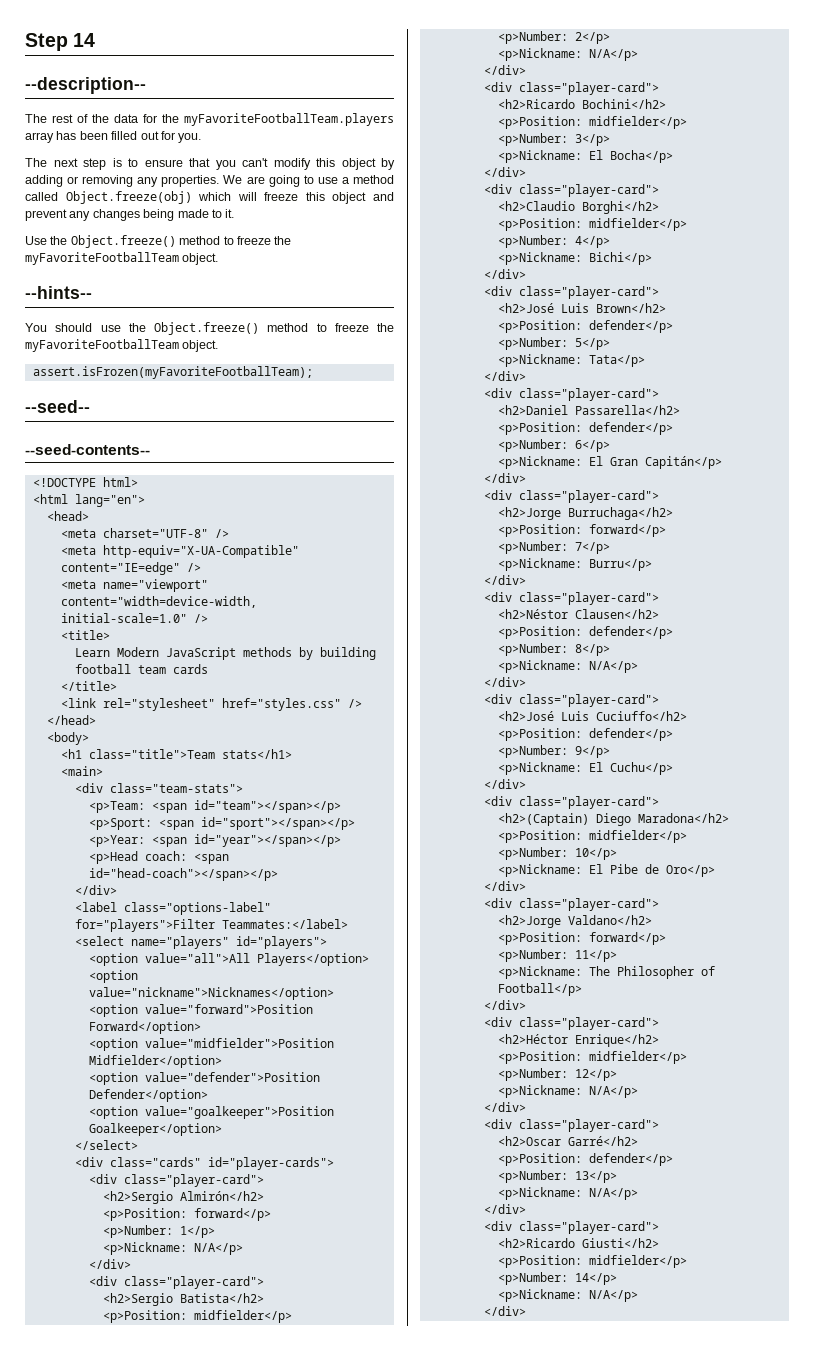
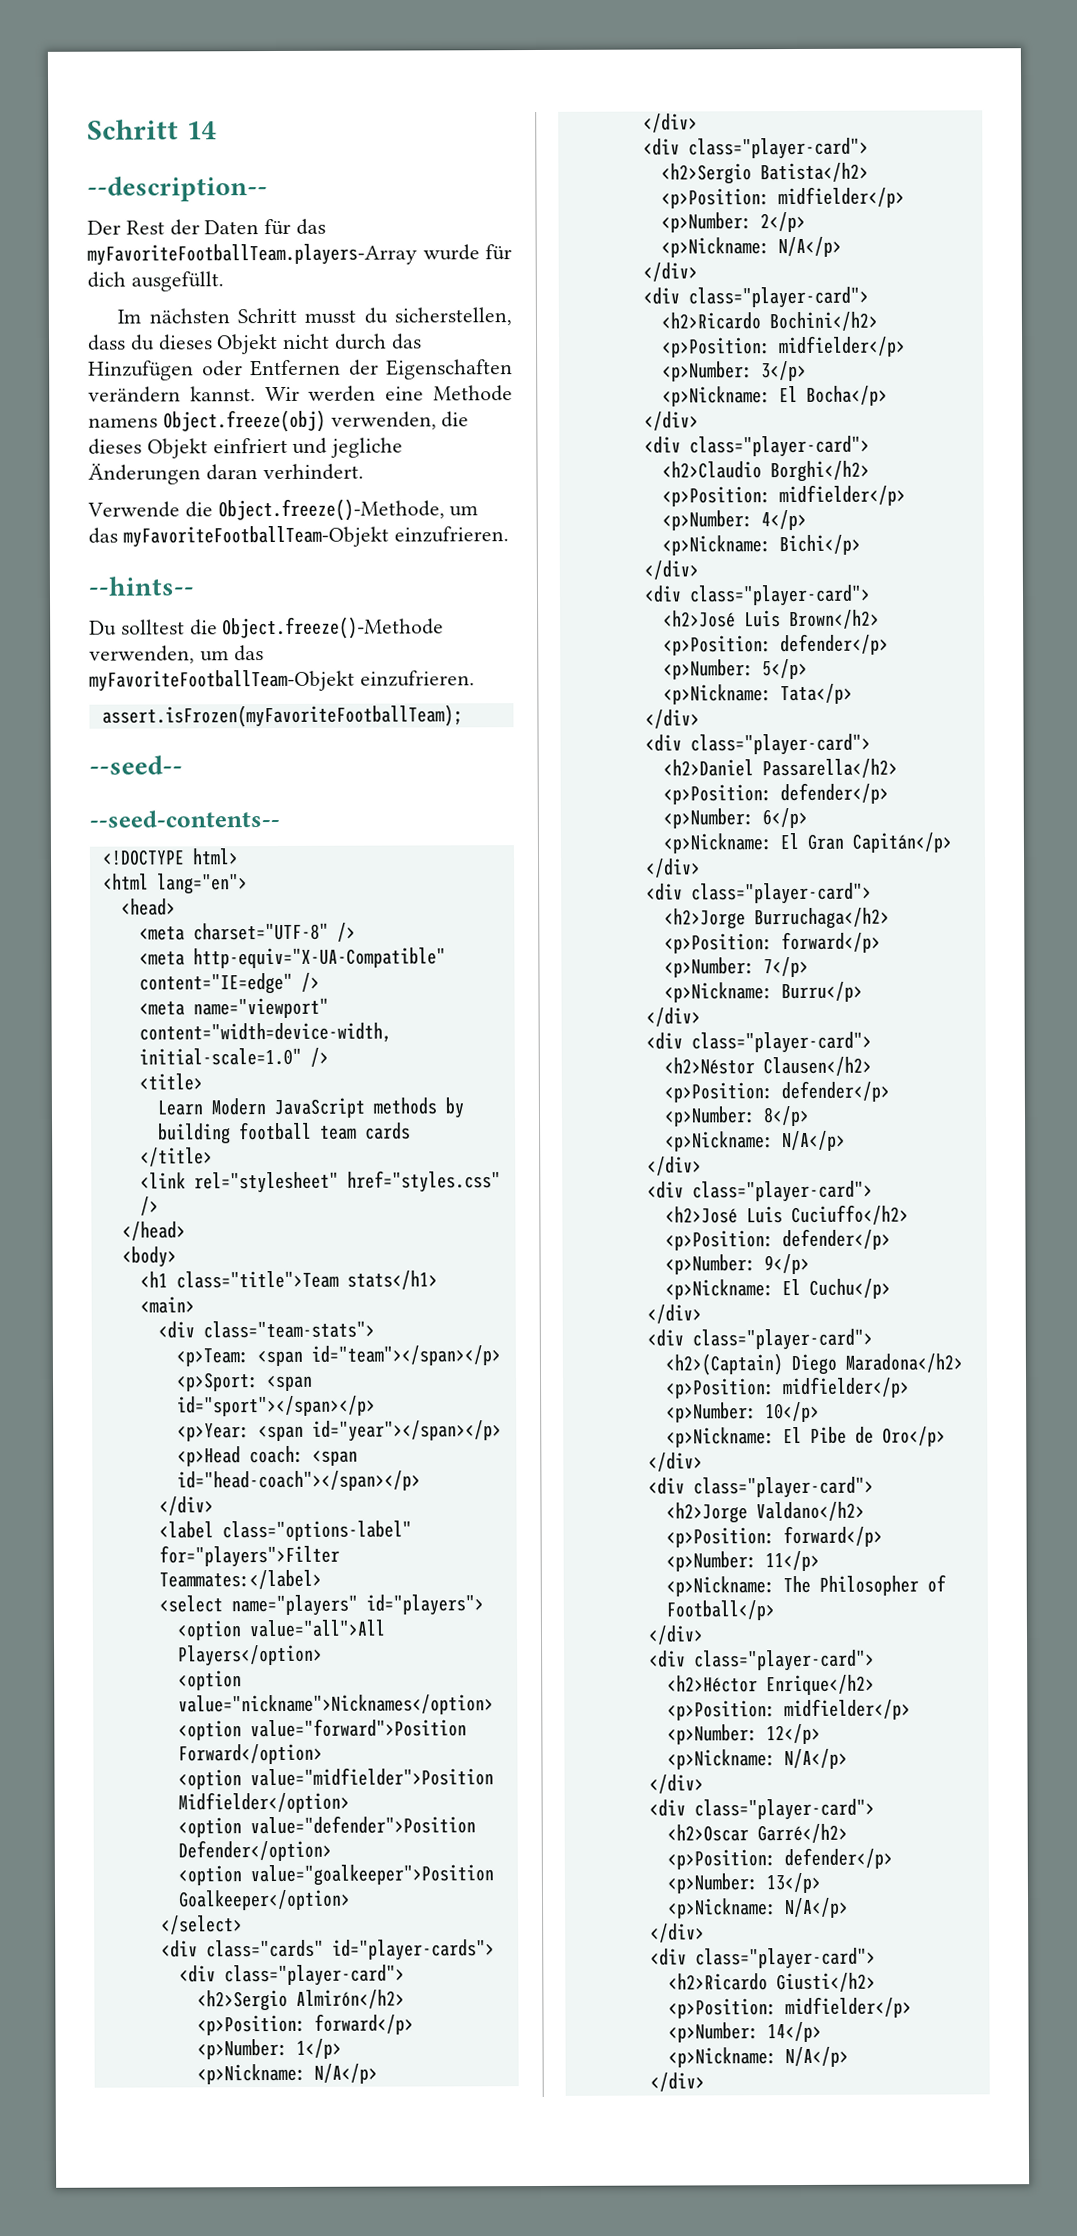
[25,33,68,51] Step -> [87,119,179,140] Schritt
[25,113,394,126] [25,131,202,143] [25,158,395,170] [25,175,394,187] [25,191,394,204] [25,209,235,221] [25,235,292,248] [25,252,219,265] [25,286,92,299] [25,322,394,335] [25,339,219,352] The rest of the data for the myFavoriteFootballTeam.players array has been filled out for you. // The next step is to ensure that you can't modify this object by adding or removing any properties. We are going to use a method called Object.freeze(obj) which will freeze this object and prevent any changes being made to it. // Use the Object.freeze() method to freeze the myFavoriteFootballTeam object. // --hints-- // You should use the Object.freeze() method to freeze the myFavoriteFootballTeam object. -> [87,218,327,236] [87,243,512,266] [87,271,224,292] [117,307,512,326] [87,333,422,355] [88,359,513,381] [88,385,513,403] [88,409,470,433] [88,437,404,459] [88,462,364,485] [87,498,479,522] [88,525,509,548] [88,576,194,596] [89,616,445,640] [89,645,264,664] [89,669,475,692] Der Rest der Daten für das myFavoriteFootballTeam.players-Array wurde für dich ausgefüllt. // Im nächsten Schritt musst du sicherstellen, dass du dieses Objekt nicht durch das Hinzufügen oder Entfernen der Eigenschaften verändern kannst. Wir werden eine Methode namens Object.freeze(obj) verwenden, die dieses Objekt einfriert und jegliche Änderungen daran verhindert. // Verwende die Object.freeze()-Methode, um das myFavoriteFootballTeam-Objekt einzufrieren. // --hints-- // Du solltest die Object.freeze()-Methode verwenden, um das myFavoriteFootballTeam-Objekt einzufrieren.

